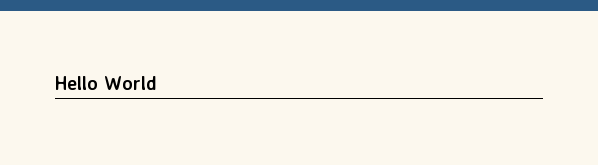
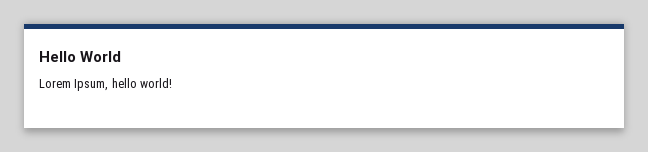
(157, 83) none -> [39,78,173,91] // Lorem Ipsum, hello world!

